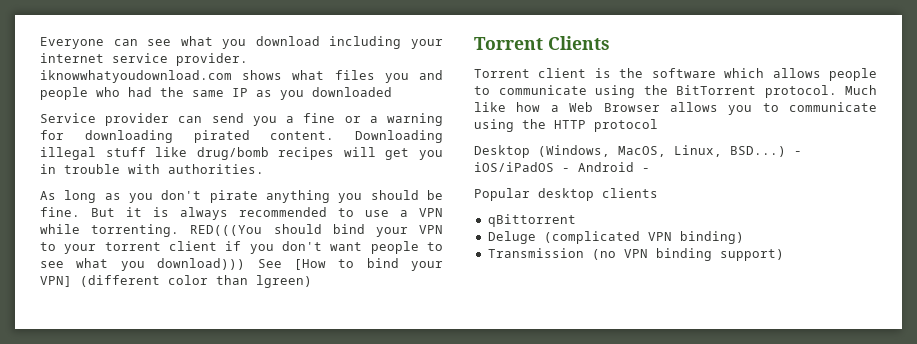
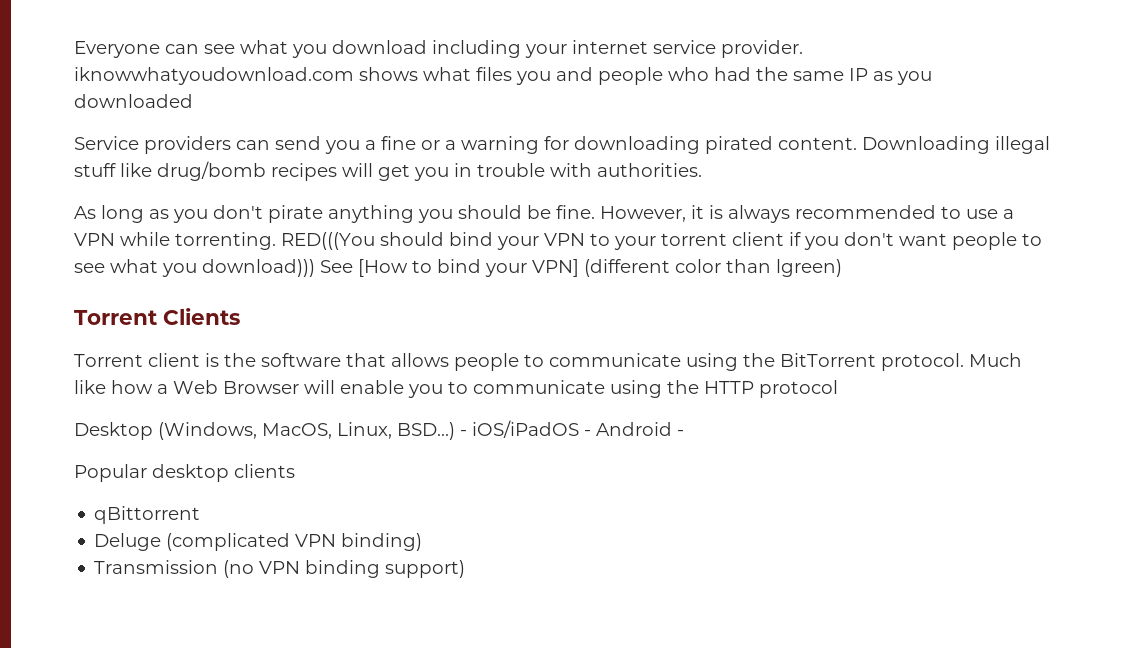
[105,113,170,126] provider -> [144,136,231,154] providers
[91,208,115,217] But -> [600,206,686,222] However,
[724,68,765,78] which -> [346,353,386,367] that
[669,102,718,112] allows -> [304,380,404,394] will enable

